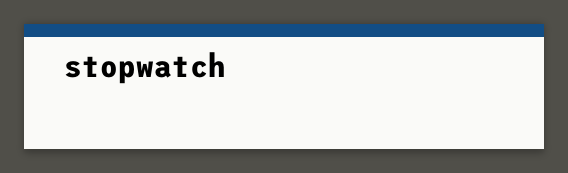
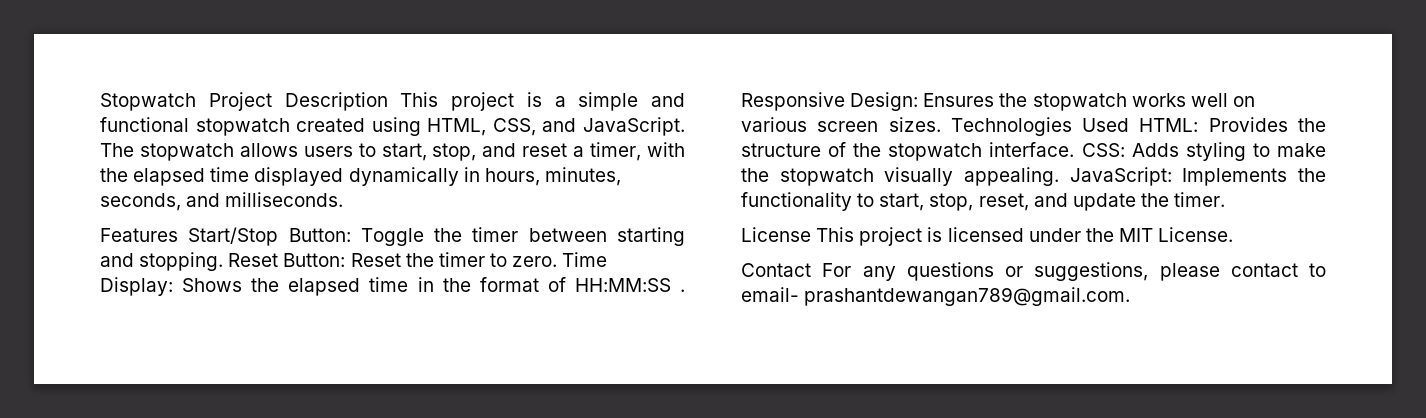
[64,52,226,84] stopwatch -> [100,92,685,111] [100,117,685,136] [100,142,685,161] [100,167,621,186] [100,192,344,211] [100,227,685,246] [100,252,608,271] [100,277,686,296] [741,92,1255,111] [741,117,1326,136] [741,142,1326,161] [741,167,1326,186] [741,192,1226,211] [741,227,1234,246] [741,262,1326,281] [741,287,1131,306] Stopwatch Project Description This project is a simple and functional stopwatch created using HTML, CSS, and JavaScript. The stopwatch allows users to start, stop, and reset a timer, with the elapsed time displayed dynamically in hours, minutes, seconds, and milliseconds. // Features Start/Stop Button: Toggle the timer between starting and stopping. Reset Button: Reset the timer to zero. Time Display: Shows the elapsed time in the format of HH:MM:SS . Responsive Design: Ensures the stopwatch works well on various screen sizes. Technologies Used HTML: Provides the structure of the stopwatch interface. CSS: Adds styling to make the stopwatch visually appealing. JavaScript: Implements the functionality to start, stop, reset, and update the timer. // License This project is licensed under the MIT License. // Contact For any questions or suggestions, please contact to email- prashantdewangan789@gmail.com.

